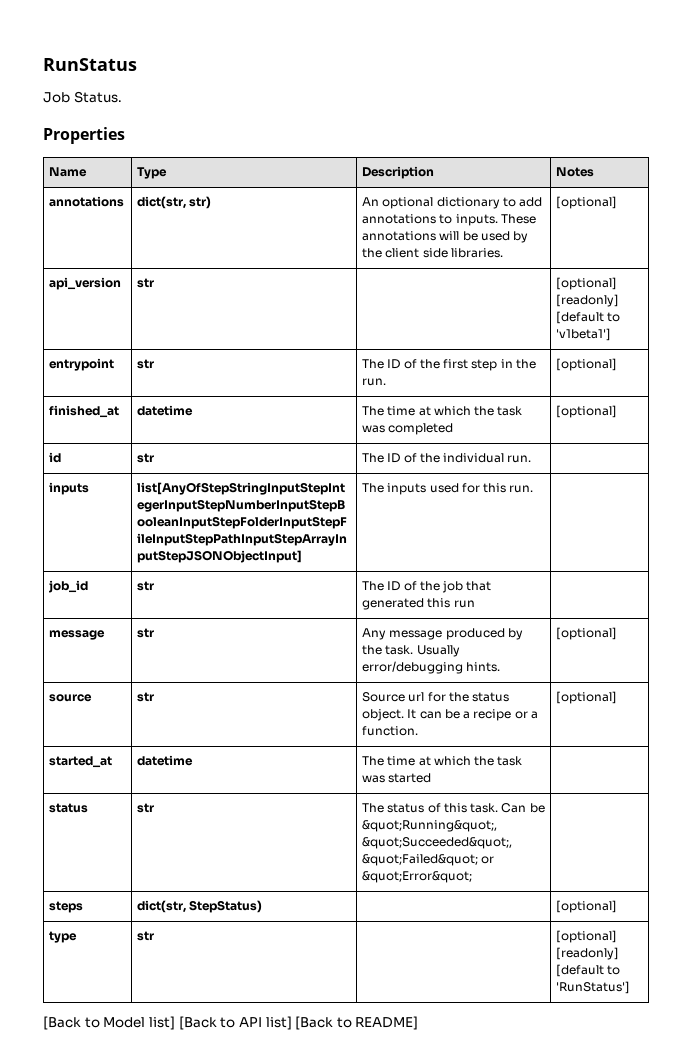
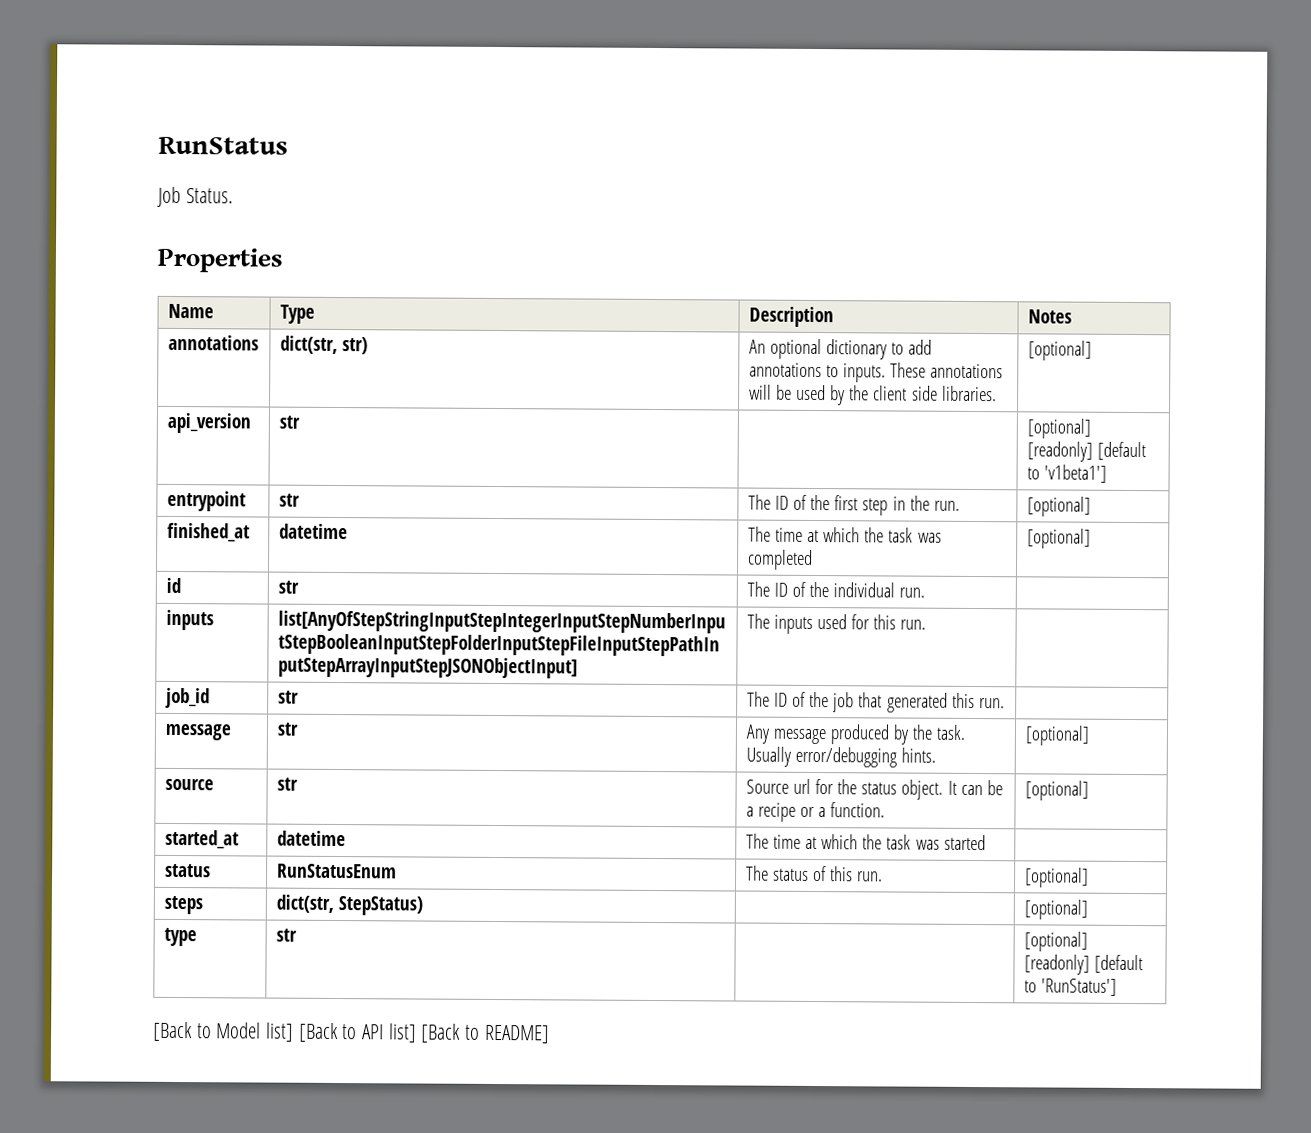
[453,600,475,608] run -> [978,698,1005,709] run.
[137,803,155,813] str -> [276,863,397,879] RunStatusEnum
[470,803,545,813] [362,820,498,832] [362,837,513,849] [362,854,495,866] [362,871,473,883] task. Can be &quot;Running&quot;, &quot;Succeeded&quot;, &quot;Failed&quot; or &quot;Error&quot; | -> [857,871,884,882] [1023,867,1089,888] run. | [optional]

